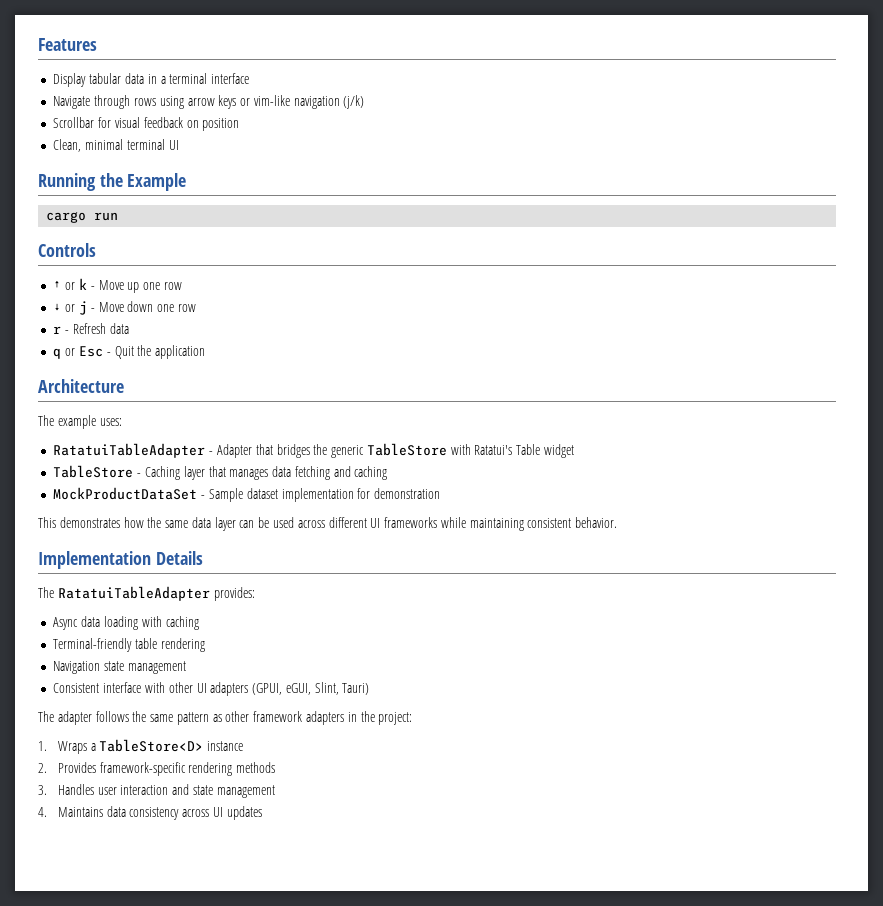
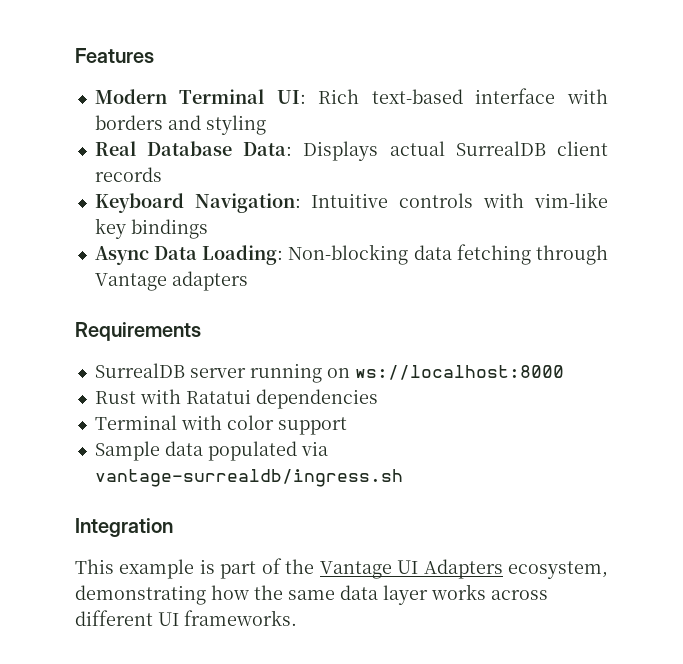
[53,73,250,87] [53,95,365,109] [53,117,240,131] [53,139,179,152] [38,173,187,191] [46,212,119,223] [38,243,96,257] [53,278,182,293] [53,301,196,315] [53,323,129,334] [53,345,206,359] [38,379,124,393] [38,415,122,429] [53,443,574,458] [53,465,388,480] [53,487,441,502] [38,517,120,528] Display tabular data in a terminal interface // Navigate through rows using arrow keys or vim-like navigation (j/k) // Scrollbar for visual feedback on position // Clean, minimal terminal UI // Running the Example // cargo run // Controls // ↑ or k - Move up one row // ↓ or j - Move down one row // r - Refresh data // q or Esc - Quit the application // Architecture // The example uses: // RatatuiTableAdapter - Adapter that bridges the generic TableStore with Ratatui's Table widget // TableStore - Caching layer that manages data fetching and caching // MockProductDataSet - Sample dataset implementation for demonstration // This demonstrates -> [94,88,608,104] [94,115,266,135] [94,141,608,161] [94,167,162,182] [94,192,609,213] [94,218,208,239] [94,244,608,265] [94,271,248,291] [75,322,201,341] [94,363,564,383] [94,389,378,409] [94,415,347,435] [94,441,328,461] [94,469,403,487] [75,518,173,537] [75,558,609,579] [75,585,206,605] Modern Terminal UI: Rich text-based interface with borders and styling // Real Database Data: Displays actual SurrealDB client records // Keyboard Navigation: Intuitive controls with vim-like key bindings // Async Data Loading: Non-blocking data fetching through Vantage adapters // Requirements // SurrealDB server running on ws://localhost:8000 // Rust with Ratatui dependencies // Terminal with color support // Sample data populated via vantage-surrealdb/ingress.sh // Integration // This example is part of the Vantage UI Adapters ecosystem, demonstrating
[239,517,618,531] [38,551,203,569] [38,586,255,601] [53,616,199,630] [53,638,205,652] [53,661,186,674] [53,682,370,696] [38,711,413,725] [38,739,244,754] [38,762,276,776] [38,784,275,798] [38,806,262,820] can be used across different UI frameworks while maintaining consistent behavior. // Implementation Details // The RatatuiTableAdapter provides: // Async data loading with caching // Terminal-friendly table rendering // Navigation state management // Consistent interface with other UI adapters (GPUI, eGUI, Slint, Tauri) // The adapter follows the same pattern as other framework adapters in the project: // 1. Wraps a TableStore<D> instance // 2. Provides framework-specific rendering methods // 3. Handles user interaction and state management // 4. Maintains data consistency across UI updates -> [431,584,548,600] [75,610,297,626] works across different UI frameworks.

